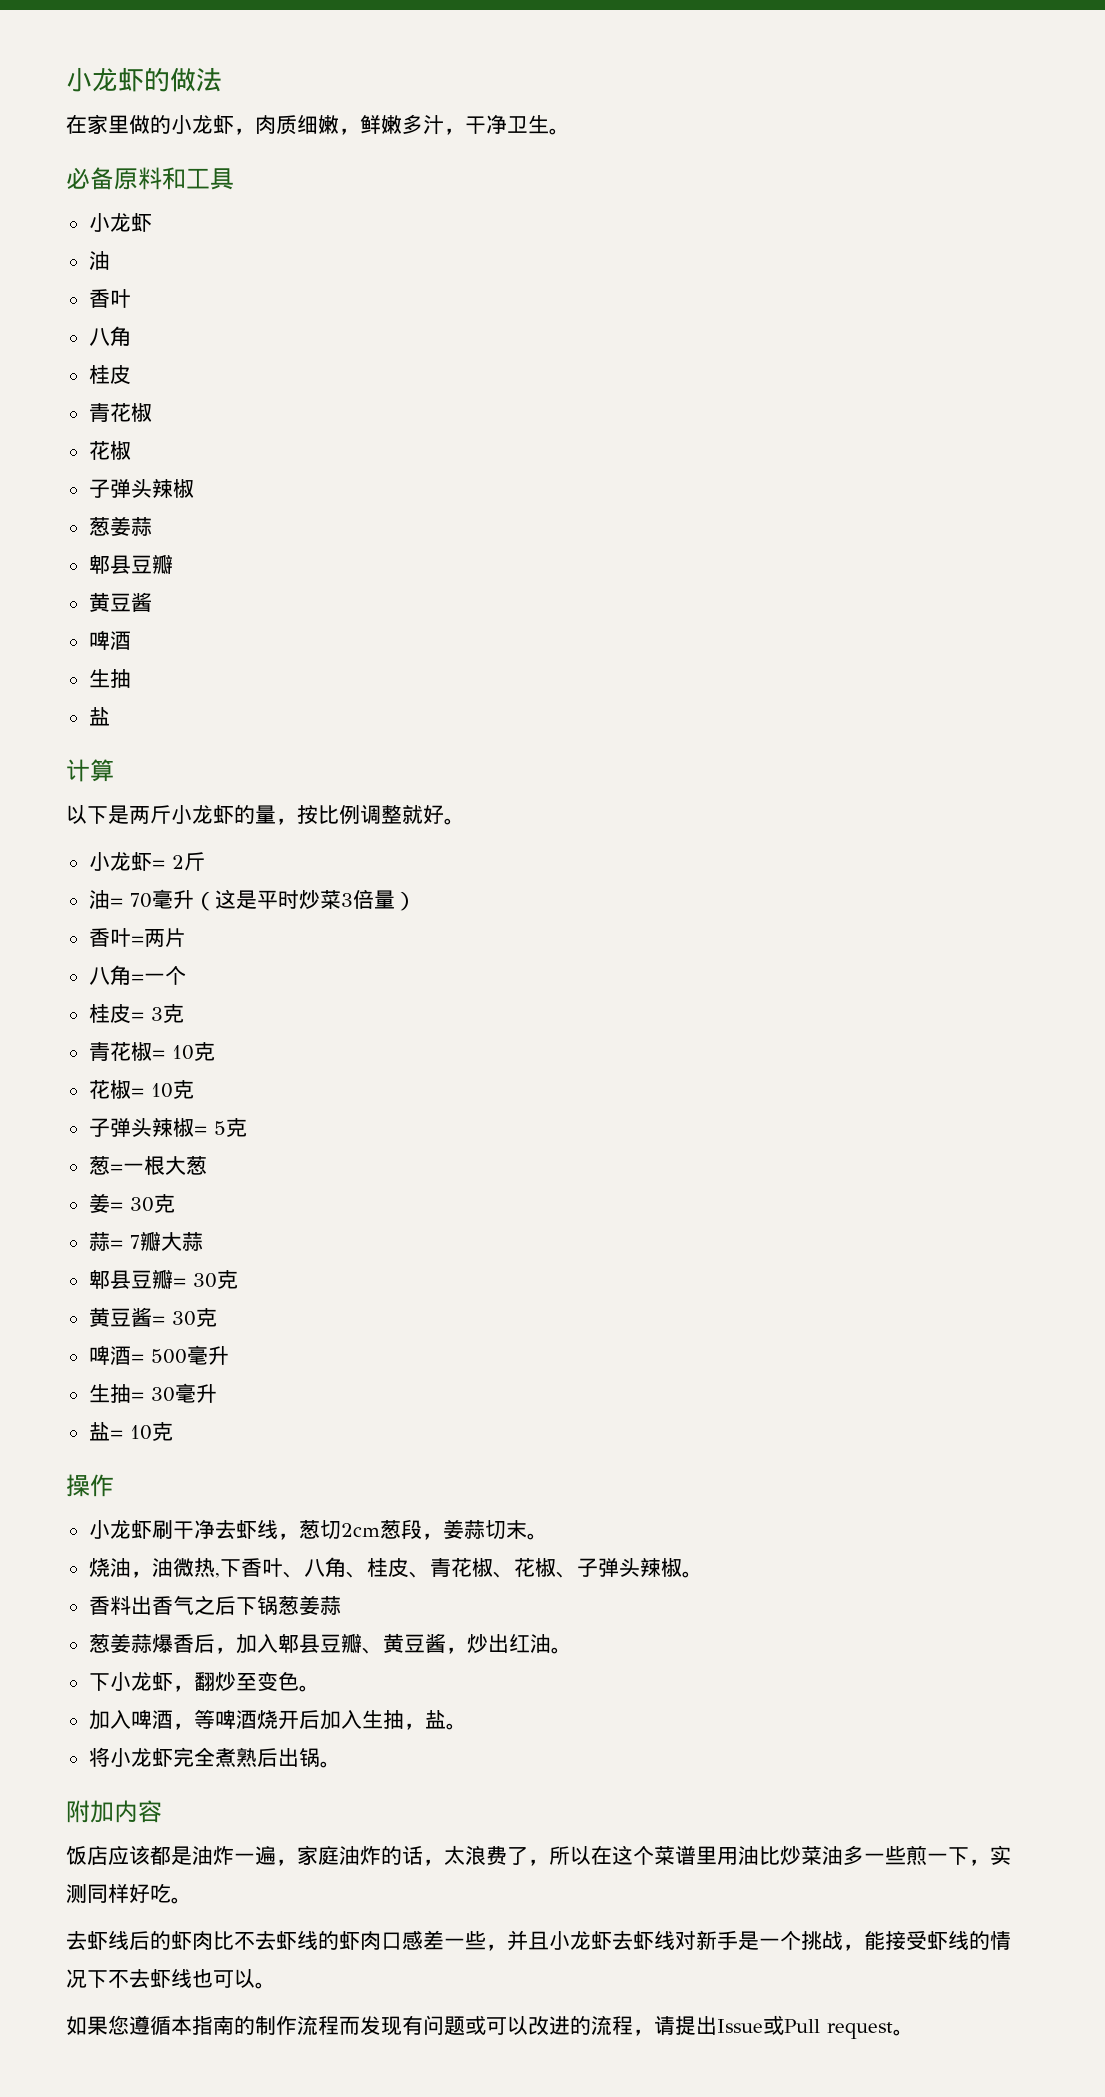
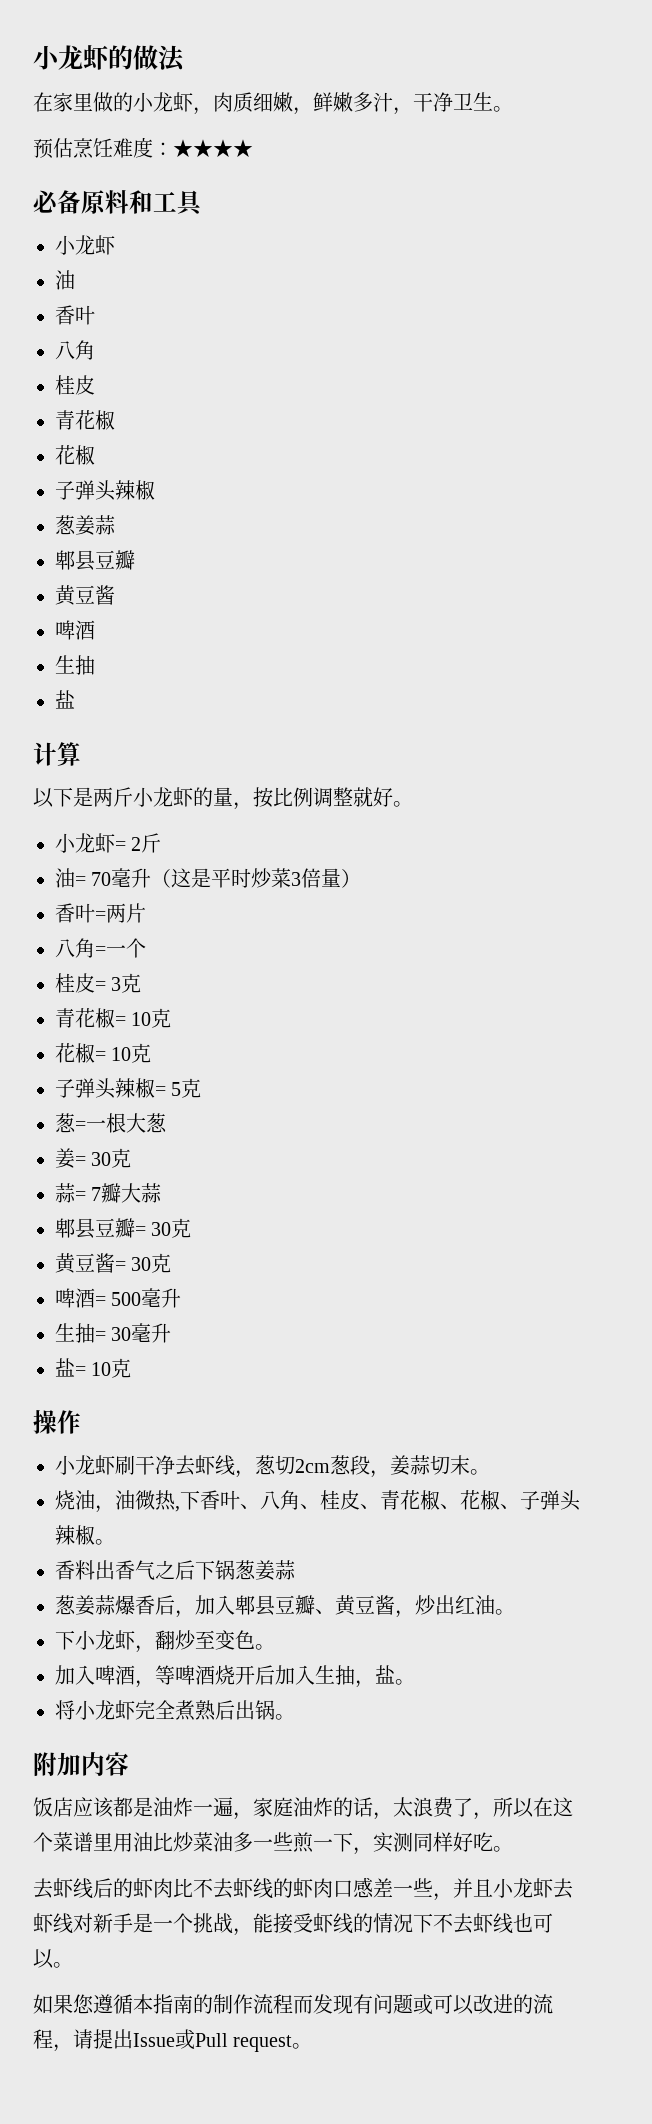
(570, 131) none -> [33,137,253,159] // 预估烹饪难度：★★★★

